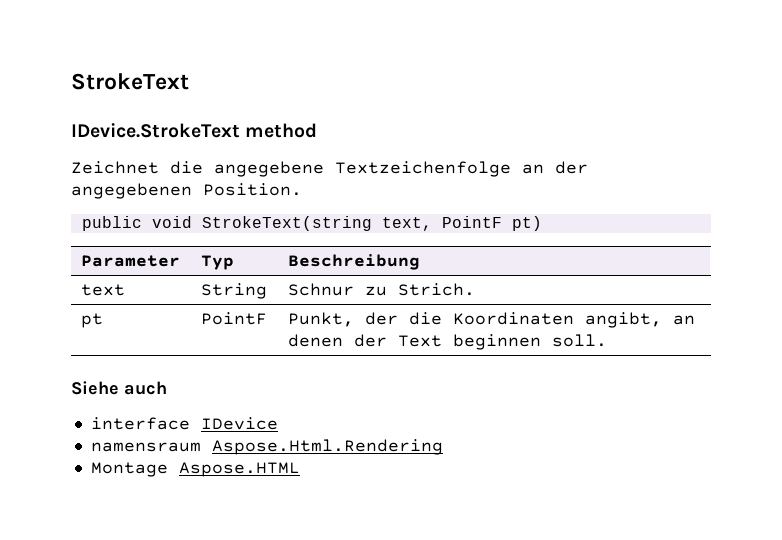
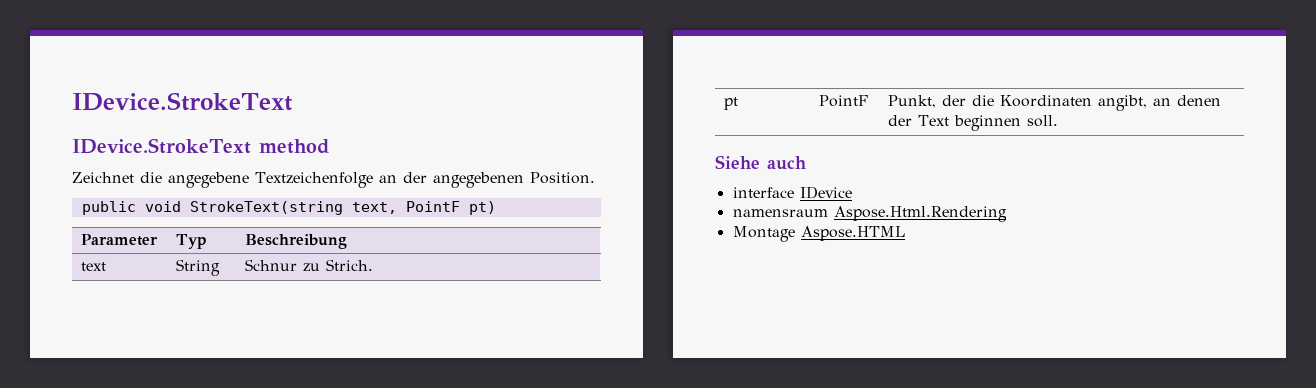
[71,73,189,90] StrokeText -> [72,92,293,111] IDevice.StrokeText

